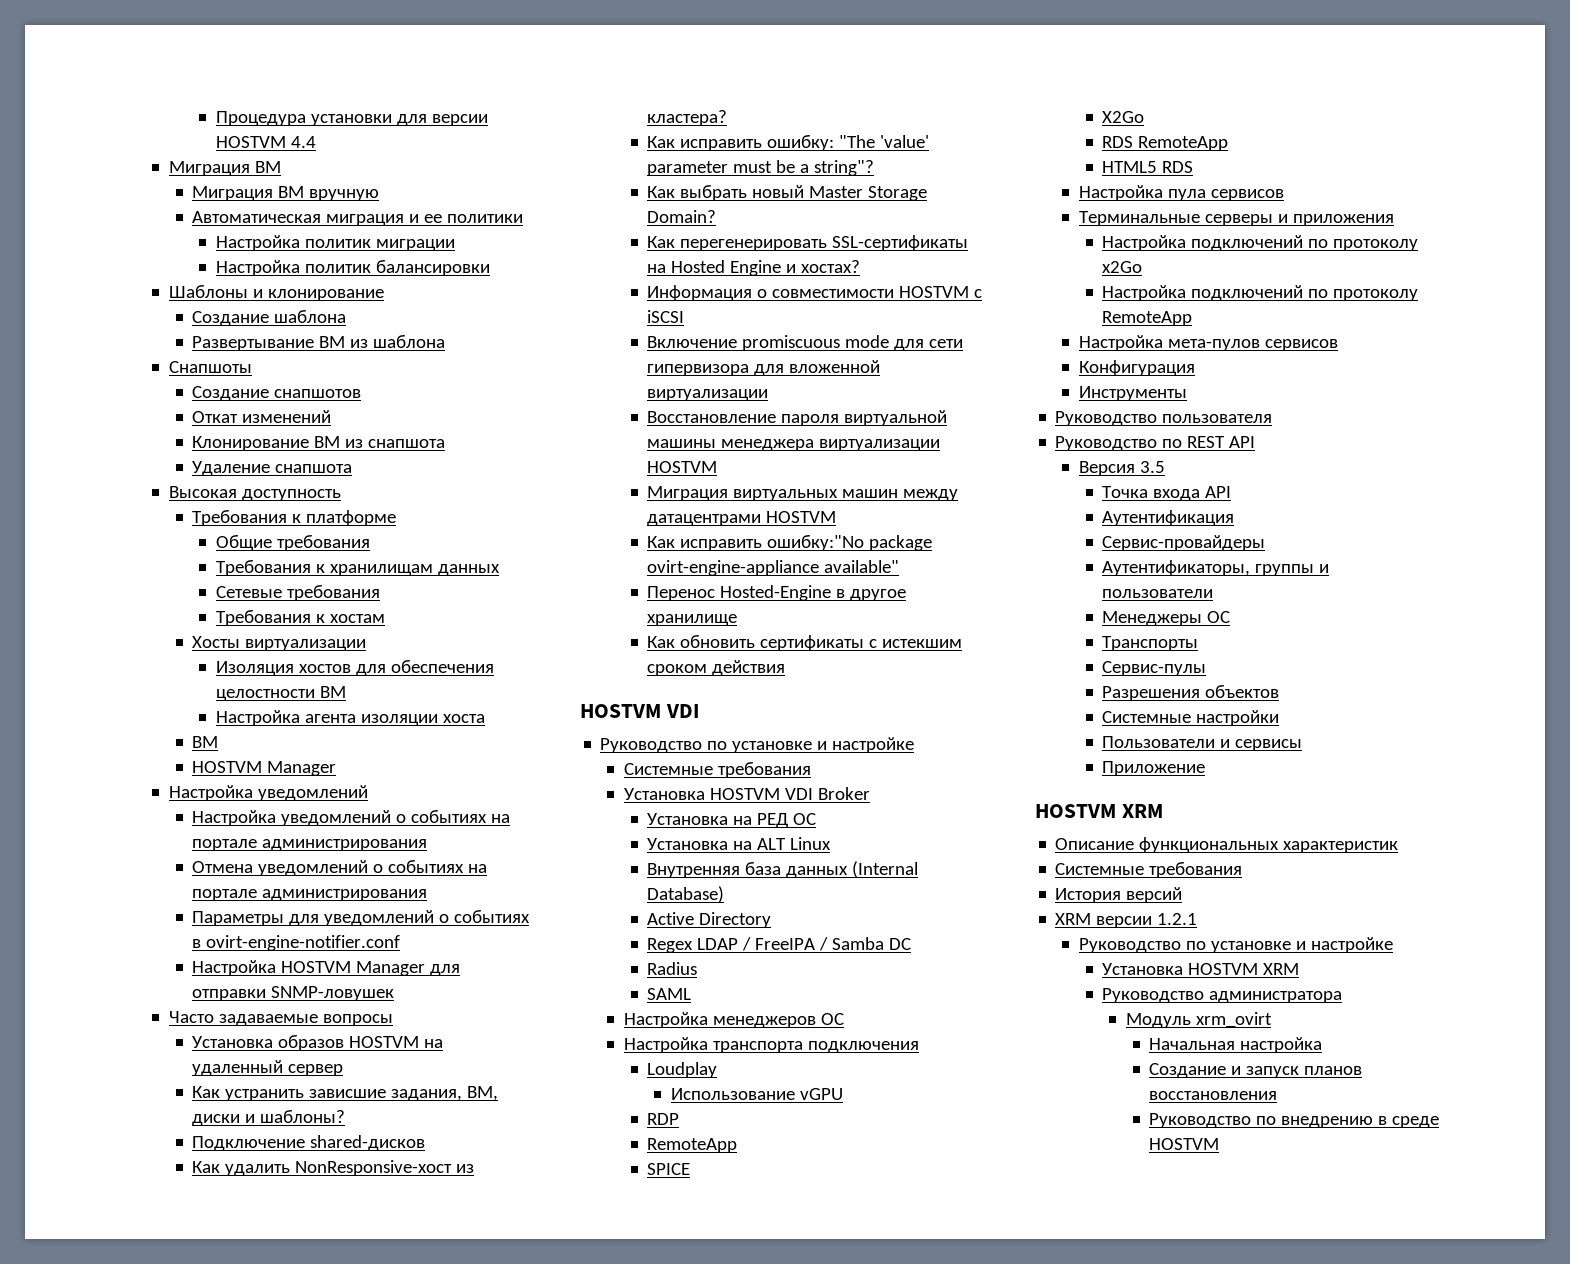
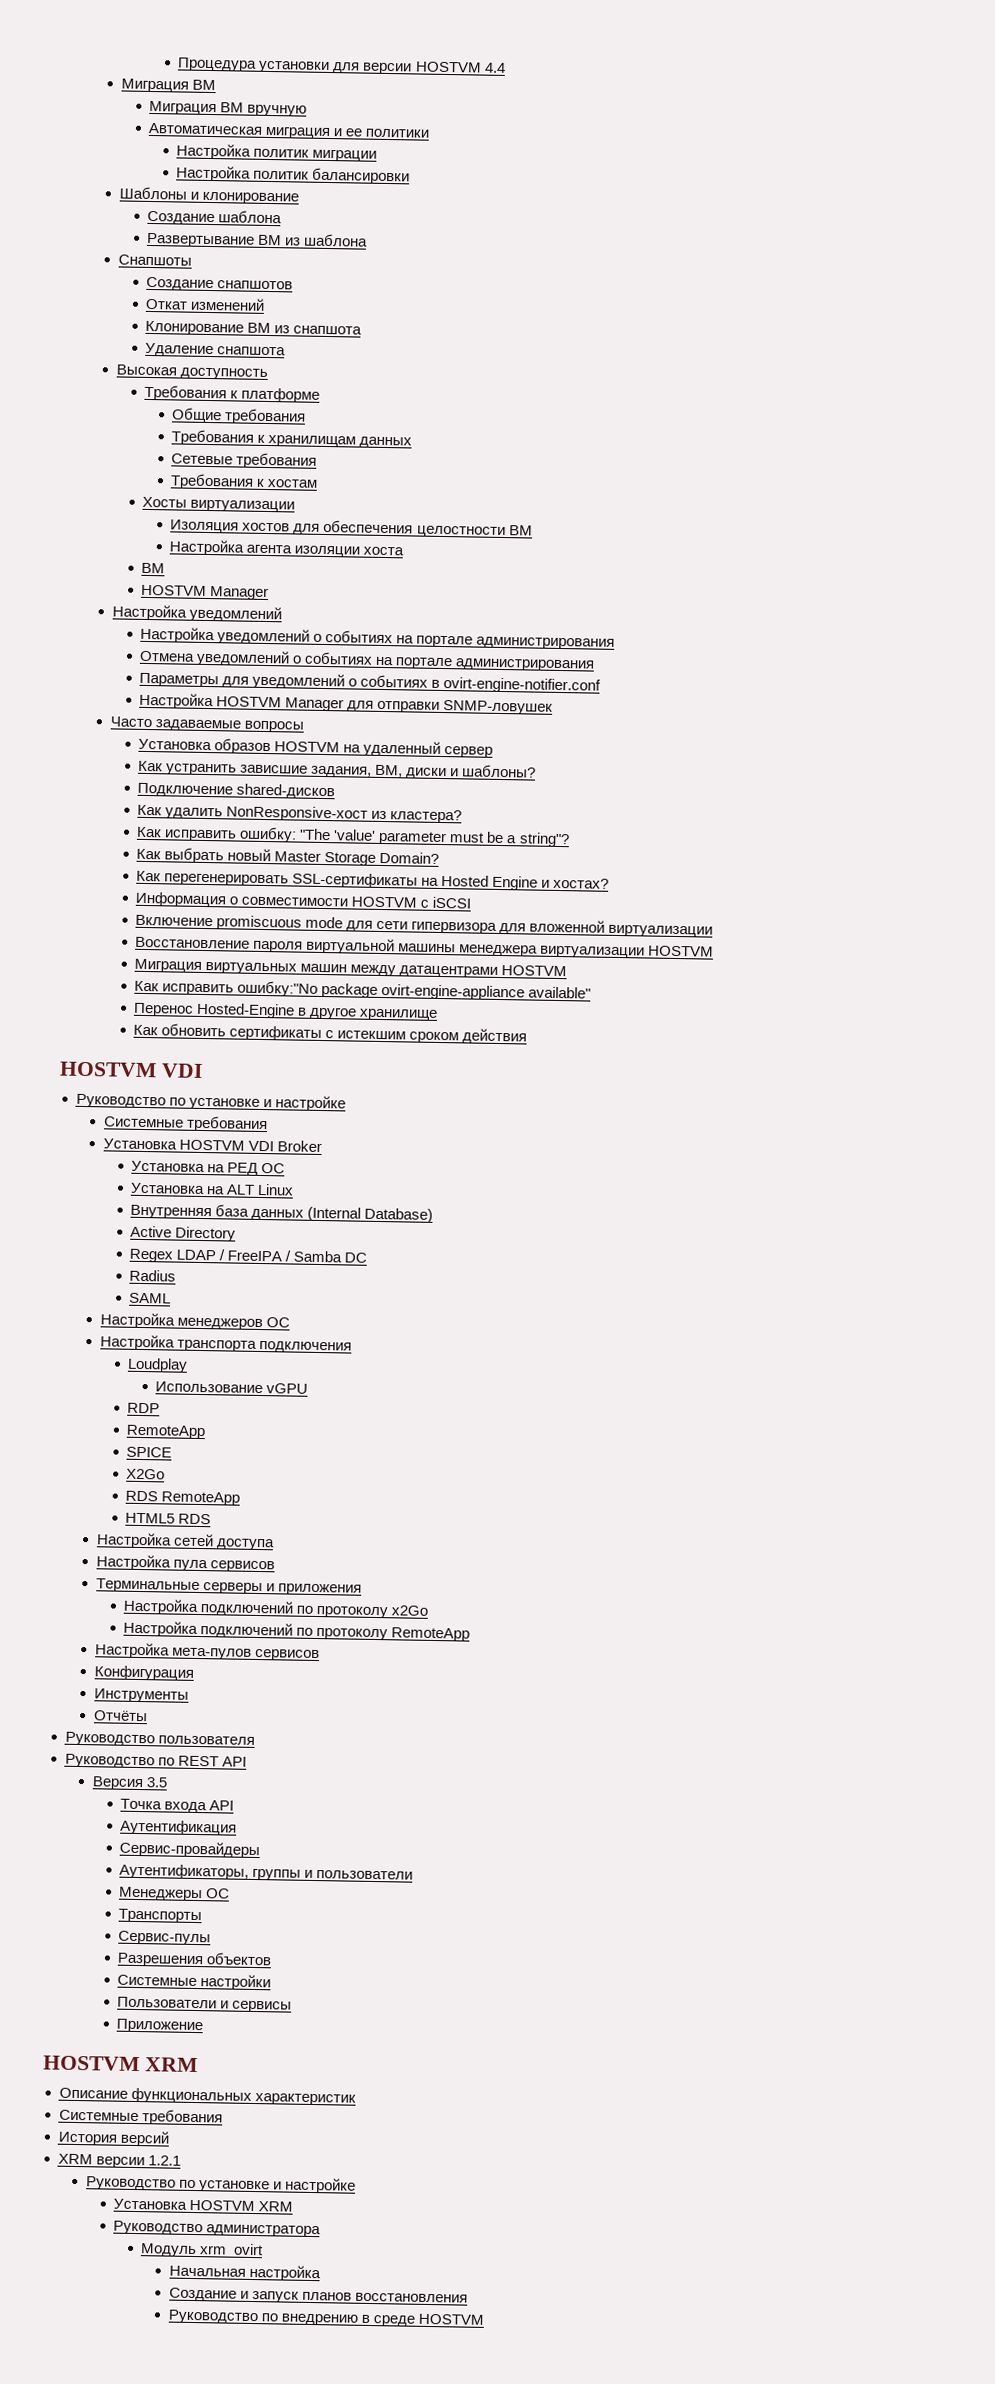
(1194, 167) none -> [95,1532,275,1551] // Настройка сетей доступа
(1187, 393) none -> [92,1710,148,1722] // Отчёты

